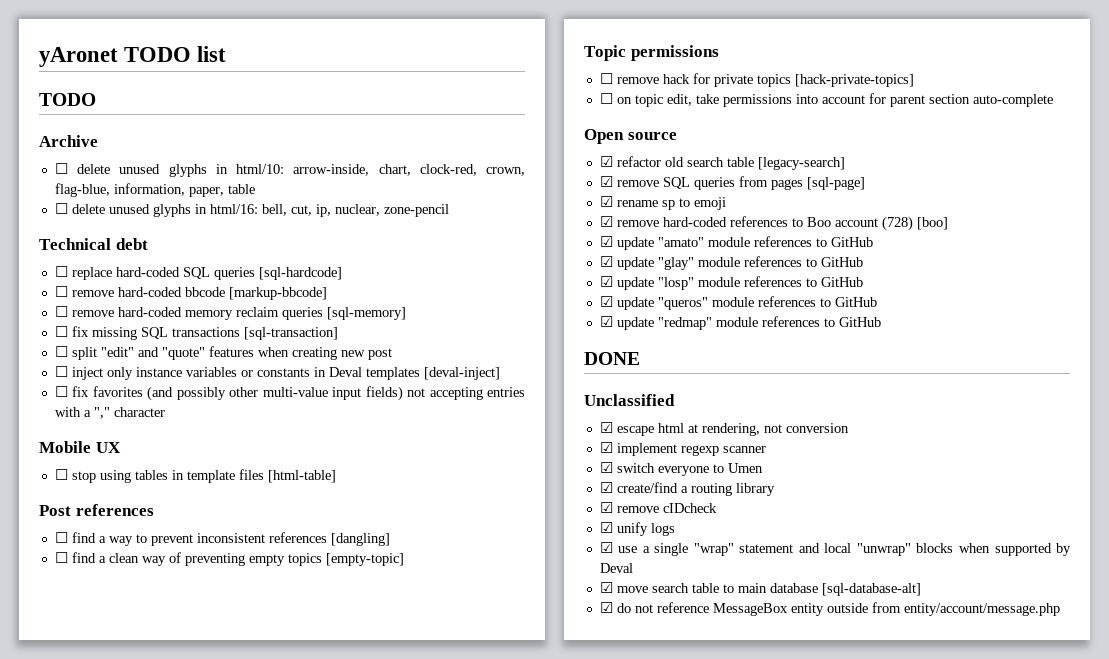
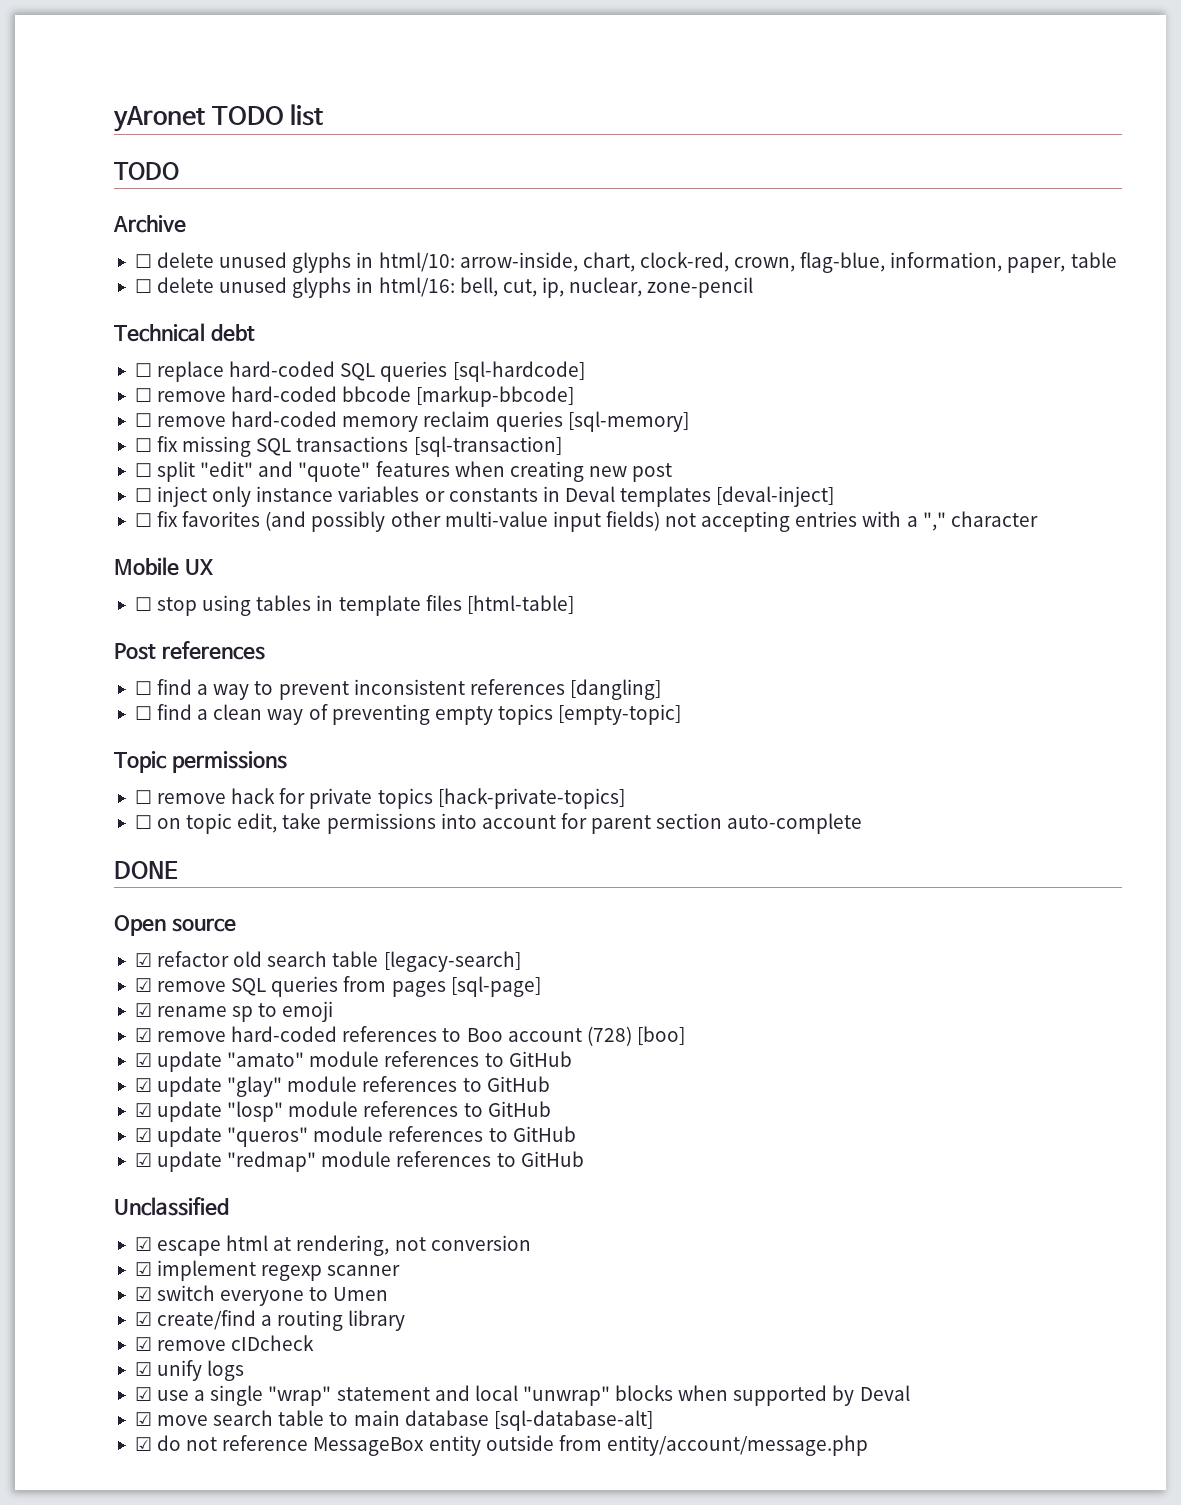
(1053, 100) none -> [114,861,178,879] // DONE
[584,352,640,365] // DONE -> (584, 1159) none

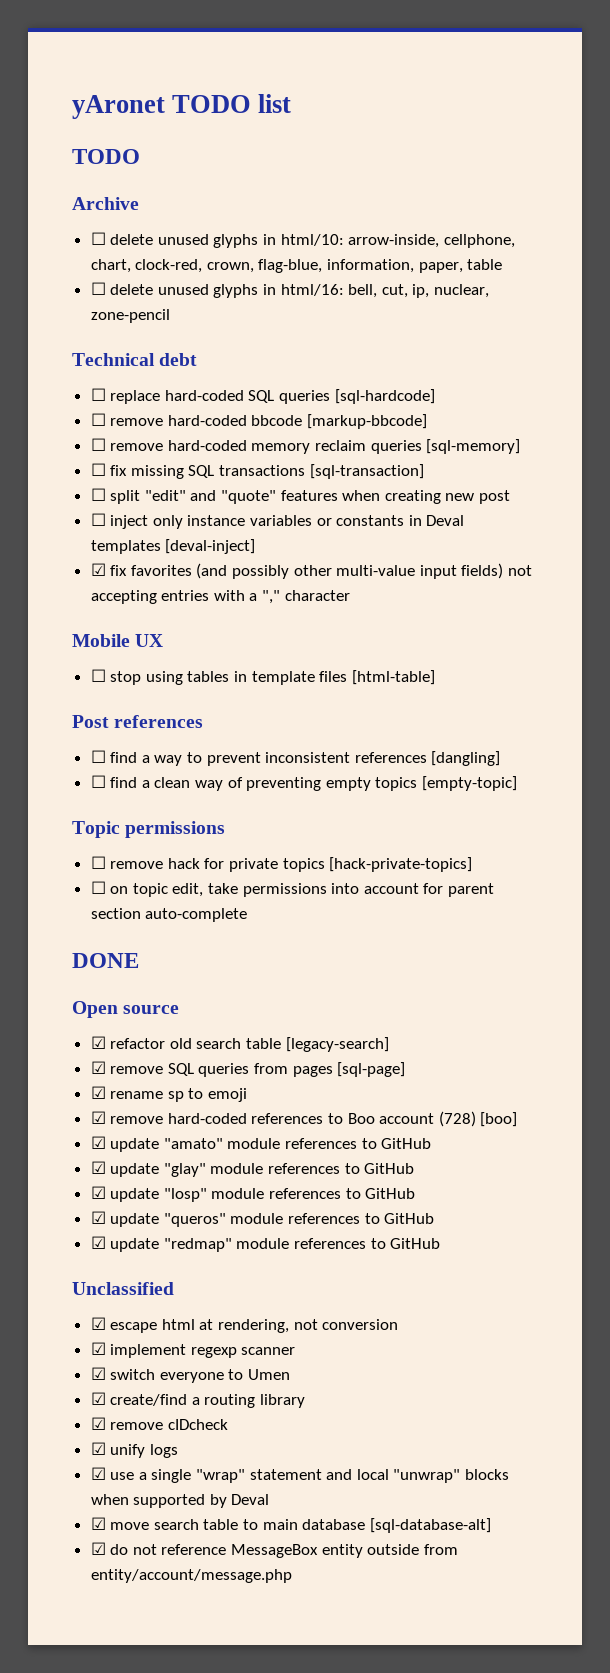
(578, 262) none -> [443,234,515,248] cellphone,
[134,513,152,527] ☐ -> [90,563,106,576] ☑

